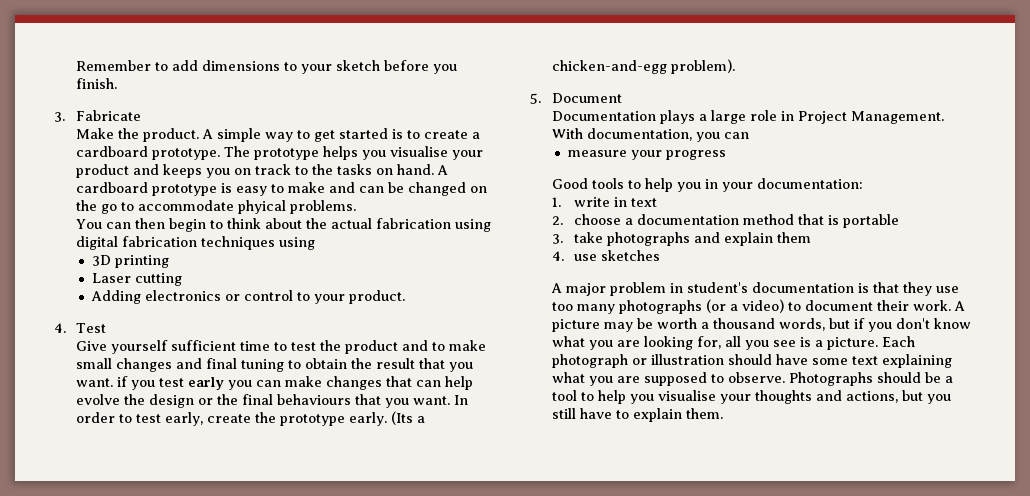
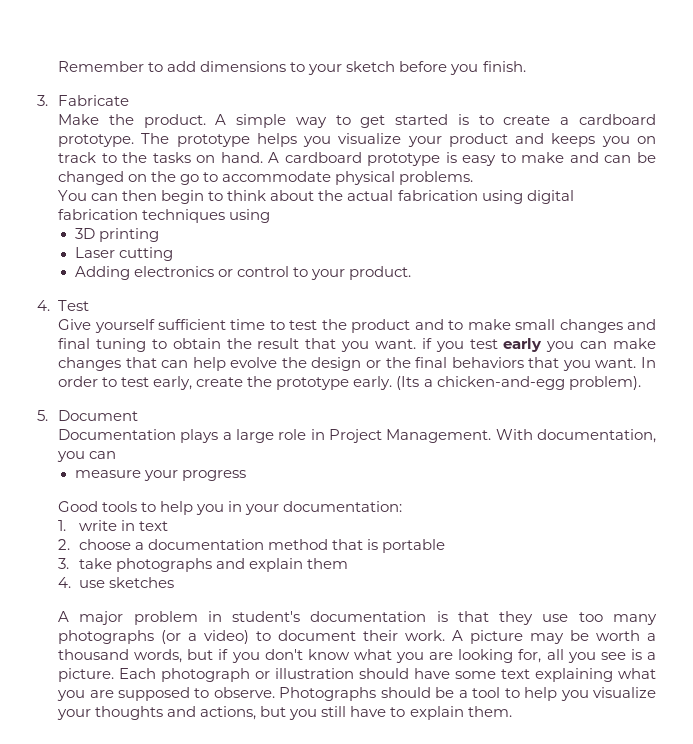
[389,146,448,157] visualise -> [338,133,402,144] visualize
[237,200,286,214] phyical -> [335,171,396,185] physical
[276,394,351,405] behaviours -> [451,357,524,368] behaviors
[657,390,716,401] visualise -> [593,687,657,698] visualize

